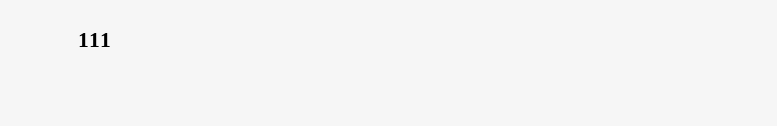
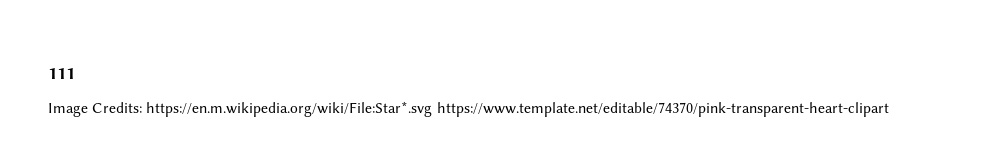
(111, 40) none -> [48,101,889,117] // Image Credits: https://en.m.wikipedia.org/wiki/File:Star*.svg https://www.template.net/editable/74370/pink-transparent-heart-clipart

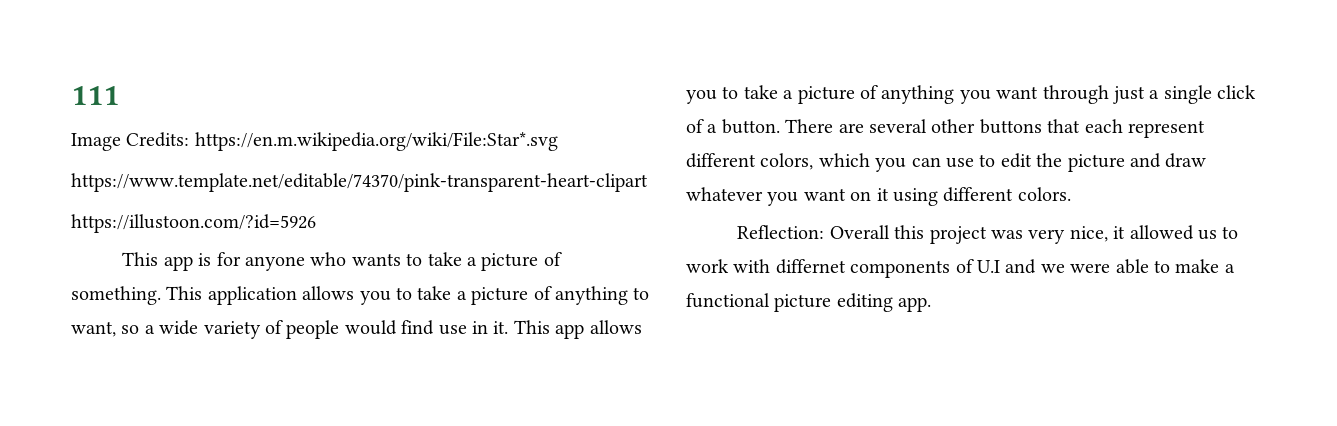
(433, 109) none -> (558, 141) //
(889, 109) none -> [71,214,316,233] [122,252,562,271] [71,286,650,305] [71,320,642,339] [686,85,1257,104] [686,119,1205,138] [686,153,1207,172] [686,187,1071,206] [737,225,1239,244] [686,259,1235,278] [686,293,932,312] // https://illustoon.com/?id=5926 // This app is for anyone who wants to take a picture of something. This application allows you to take a picture of anything to want, so a wide variety of people would find use in it. This app allows you to take a picture of anything you want through just a single click of a button. There are several other buttons that each represent different colors, which you can use to edit the picture and draw whatever you want on it using different colors. // Reflection: Overall this project was very nice, it allowed us to work with differnet components of U.I and we were able to make a functional picture editing app.

